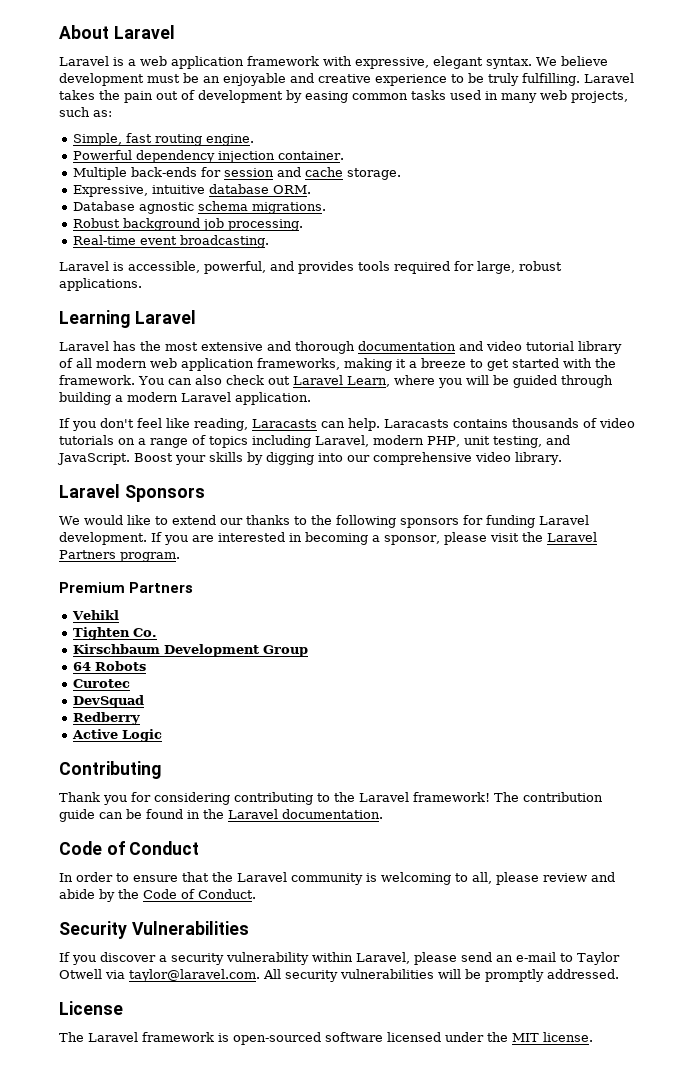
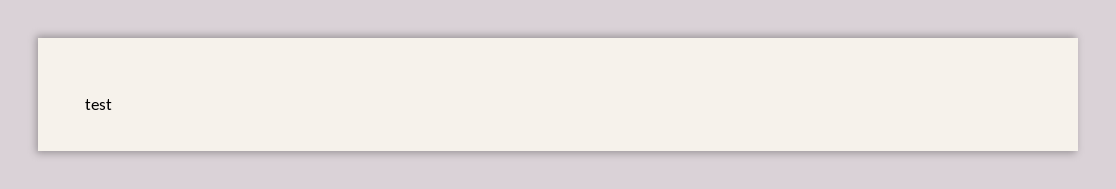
[59,25,175,39] [59,56,608,69] [59,73,634,86] [59,90,628,103] [59,107,112,117] [72,133,254,146] [72,150,344,163] [72,167,401,180] [72,184,311,197] [72,201,326,214] [72,218,303,231] [72,235,269,248] [59,261,562,274] [59,278,142,291] [59,310,196,328] [59,341,622,354] [59,358,616,371] [59,375,613,388] [59,392,311,405] [59,418,635,431] [59,435,570,448] [57,452,562,465] [59,484,205,502] [59,515,589,528] [59,532,597,545] [59,550,180,562] [59,582,194,593] [71,610,119,620] [72,627,157,640] [72,644,308,657] [72,661,146,671] [72,679,130,688] [72,695,144,708] [72,712,140,725] [71,729,162,742] [59,761,161,779] [59,792,603,805] [59,809,383,822] [59,841,200,855] [59,872,615,885] [59,889,256,902] [59,921,249,939] [59,952,620,965] [59,969,619,982] [59,1001,123,1015] [59,1032,593,1045] About Laravel // Laravel is a web application framework with expressive, elegant syntax. We believe development must be an enjoyable and creative experience to be truly fulfilling. Laravel takes the pain out of development by easing common tasks used in many web projects, such as: // Simple, fast routing engine. // Powerful dependency injection container. // Multiple back-ends for session and cache storage. // Expressive, intuitive database ORM. // Database agnostic schema migrations. // Robust background job processing. // Real-time event broadcasting. // Laravel is accessible, powerful, and provides tools required for large, robust applications. // Learning Laravel // Laravel has the most extensive and thorough documentation and video tutorial library of all modern web application frameworks, making it a breeze to get started with the framework. You can also check out Laravel Learn, where you will be guided through building a modern Laravel application. // If you don't feel like reading, Laracasts can help. Laracasts contains thousands of video tutorials on a range of topics including Laravel, modern PHP, unit testing, and JavaScript. Boost your skills by digging into our comprehensive video library. // Laravel Sponsors // We would like to extend our thanks to the following sponsors for funding Laravel development. If you are interested in becoming a sponsor, please visit the Laravel Partners program. // Premium Partners // Vehikl // Tighten Co. // Kirschbaum Development Group // 64 Robots // Curotec // DevSquad // Redberry // Active Logic // Contributing // Thank you for considering contributing to the Laravel framework! The contribution guide can be found in the Laravel documentation. // Code of Conduct // In order to ensure that the Laravel community is welcoming to all, please review and abide by the Code of Conduct. // Security Vulnerabilities // If you discover a security vulnerability within Laravel, please send an e-mail to Taylor Otwell via taylor@laravel.com. All security vulnerabilities will be promptly addressed. // License // The Laravel framework is open-sourced software licensed under the MIT license. -> [85,99,112,110] test

